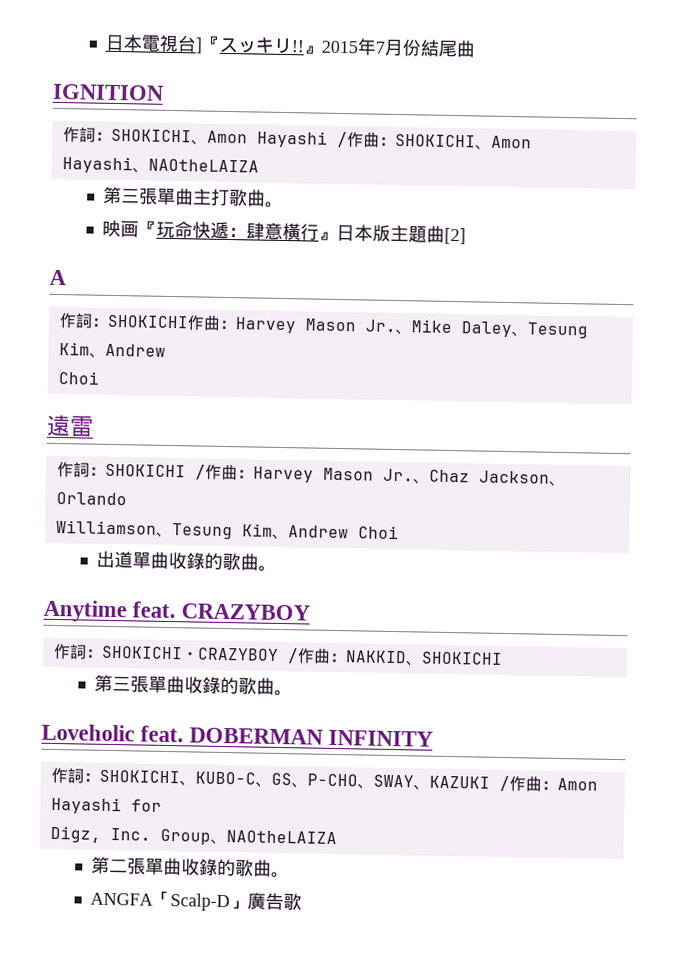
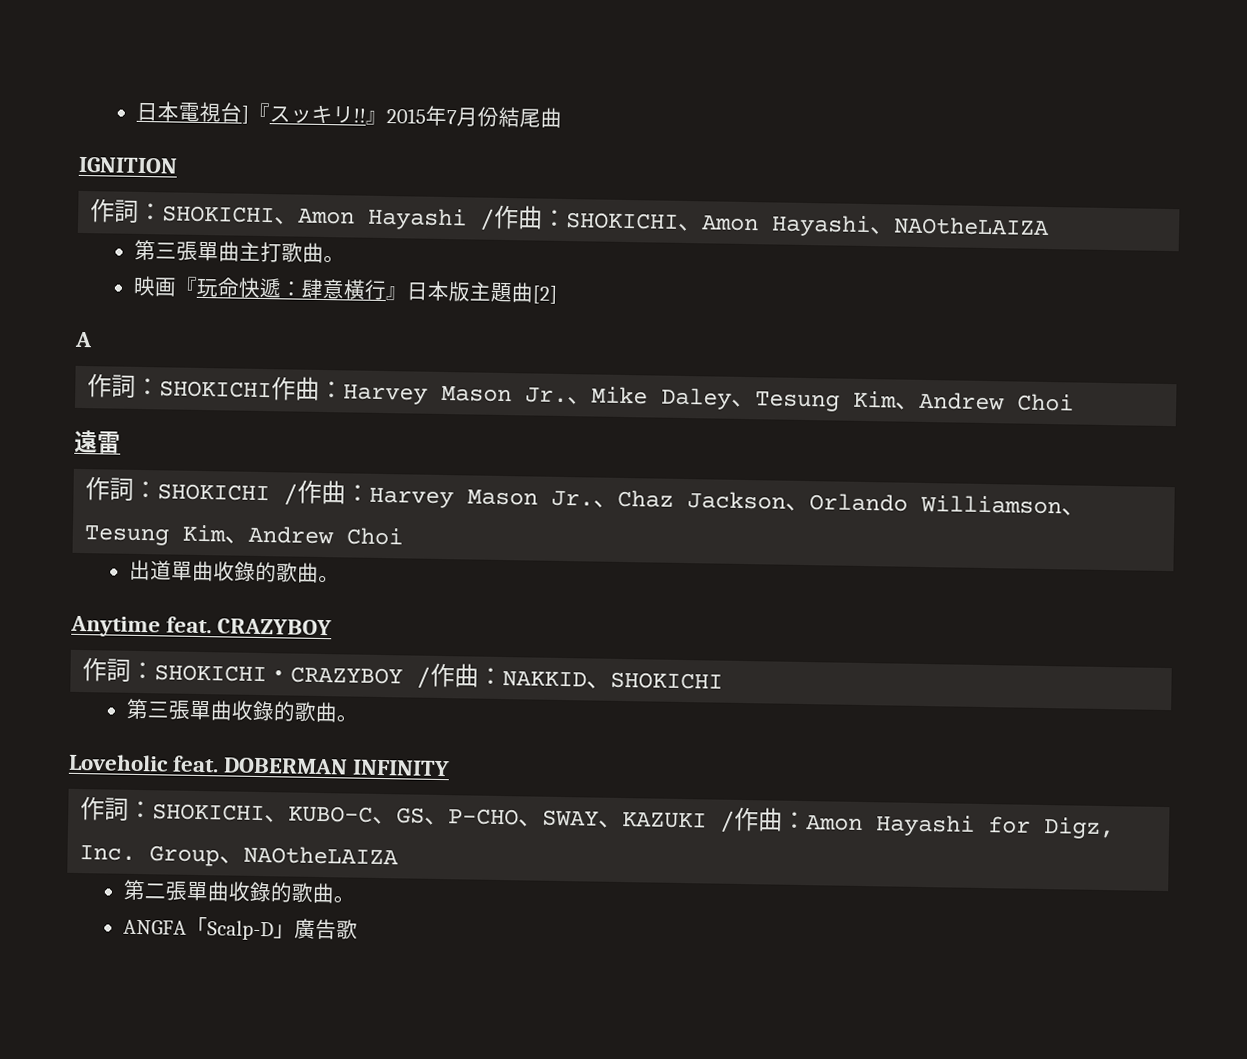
(166, 350) // -> (1006, 401) none
(127, 498) // -> (909, 502) none
(162, 805) // -> (1032, 825) none

